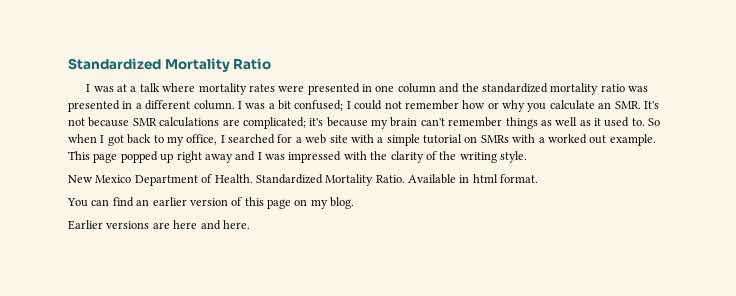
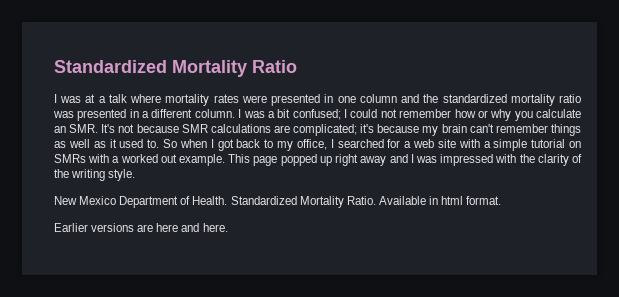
[67,197,355,209] // You can find an earlier version of this page on my blog. -> (502, 200) none

